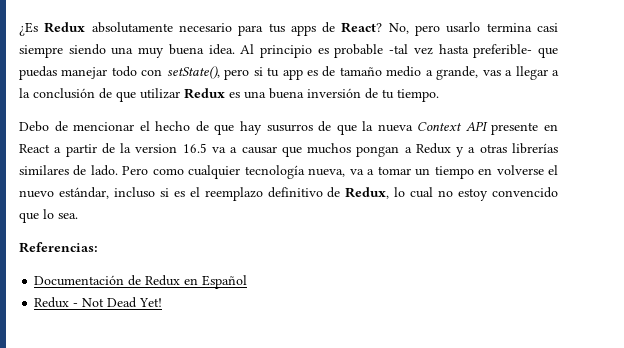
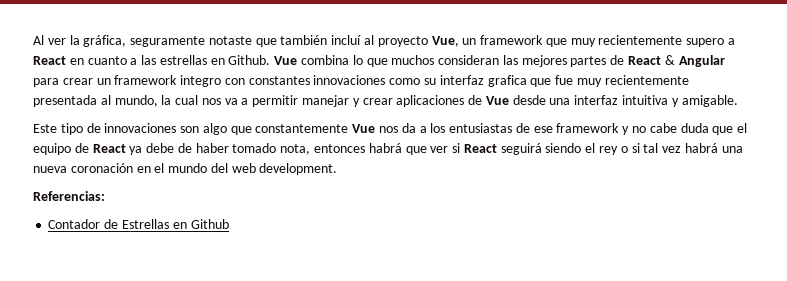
[19,22,559,36] [19,44,558,58] [19,66,560,80] [19,88,439,102] [19,121,558,135] [19,143,558,157] [19,165,558,179] [19,187,558,201] [19,209,78,223] [19,242,98,253] [34,275,248,289] [34,297,163,308] ¿Es Redux absolutamente necesario para tus apps de React? No, pero usarlo termina casi siempre siendo una muy buena idea. Al principio es probable -tal vez hasta preferible- que puedas manejar todo con setState(), pero si tu app es de tamaño medio a grande, vas a llegar a la conclusión de que utilizar Redux es una buena inversión de tu tiempo. // Debo de mencionar el hecho de que hay susurros de que la nueva Context API presente en React a partir de la version 16.5 va a causar que muchos pongan a Redux y a otras librerías similares de lado. Pero como cualquier tecnología nueva, va a tomar un tiempo en volverse el nuevo estándar, incluso si es el reemplazo definitivo de Redux, lo cual no estoy convencido que lo sea. // Referencias: // Documentación de Redux en Español // Redux - Not Dead Yet! -> [33,35,736,47] [33,55,725,67] [33,75,689,87] [33,95,738,107] [33,123,748,135] [33,143,743,155] [33,163,338,175] [33,191,105,201] [48,219,229,229] Al ver la gráfica, seguramente notaste que también incluí al proyecto Vue, un framework que muy recientemente supero a React en cuanto a las estrellas en Github. Vue combina lo que muchos consideran las mejores partes de React & Angular para crear un framework integro con constantes innovaciones como su interfaz grafica que fue muy recientemente presentada al mundo, la cual nos va a permitir manejar y crear aplicaciones de Vue desde una interfaz intuitiva y amigable. // Este tipo de innovaciones son algo que constantemente Vue nos da a los entusiastas de ese framework y no cabe duda que el equipo de React ya debe de haber tomado nota, entonces habrá que ver si React seguirá siendo el rey o si tal vez habrá una nueva coronación en el mundo del web development. // Referencias: // Contador de Estrellas en Github

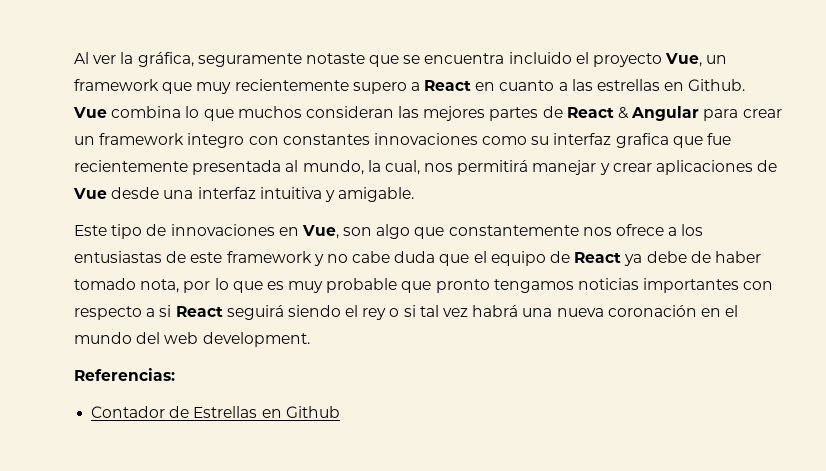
[280,35,375,45] también incluí al -> [403,52,589,64] se encuentra incluido el
[576,78,602,87] muy -> (732, 139) none
[175,95,299,107] cual nos va a permitir -> [384,160,529,175] cual, nos permitirá
(177, 128) none -> [278,225,339,239] en Vue,
[352,123,416,133] Vue nos da -> [582,224,665,236] nos ofrece
[533,126,553,133] ese -> [190,252,223,263] este
[314,143,449,155] entonces habrá que ver -> [183,278,774,293] [74,306,156,320] por lo que es muy probable que pronto tengamos noticias importantes con respecto a

